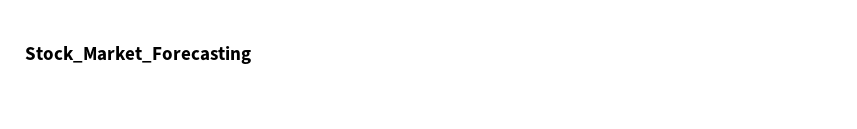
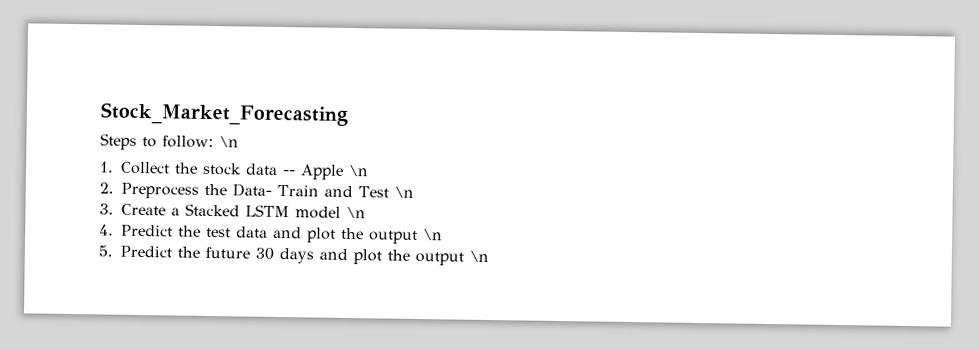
(251, 55) none -> [100,133,239,150] [99,161,369,180] [99,182,414,199] [99,203,366,219] [99,224,443,244] [98,245,489,266] // Steps to follow: \n // 1. Collect the stock data -- Apple \n // 2. Preprocess the Data- Train and Test \n // 3. Create a Stacked LSTM model \n // 4. Predict the test data and plot the output \n // 5. Predict the future 30 days and plot the output \n

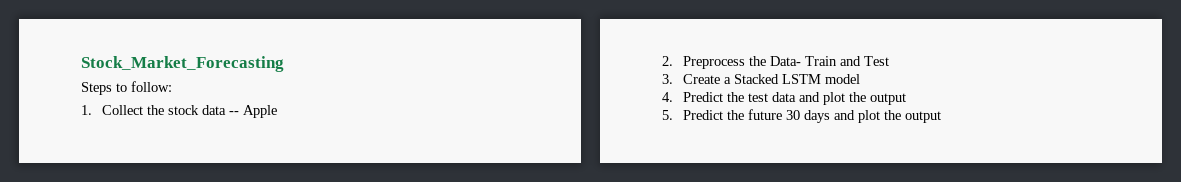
[219,136,239,148] \n -> (172, 86) none
[348,164,369,177] \n -> (278, 111) none
[393,186,414,198] \n -> (890, 61) none
[346,206,366,219] \n -> (861, 79) none
[423,229,443,241] \n -> (907, 99) none
[469,250,489,262] \n -> (942, 117) none

